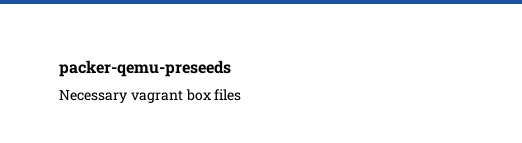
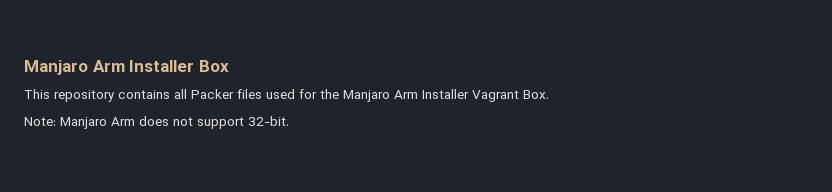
[59,60,231,77] [59,89,242,103] packer-qemu-preseeds // Necessary vagrant box files -> [24,60,229,75] [24,89,549,102] [24,116,289,129] Manjaro Arm Installer Box // This repository contains all Packer files used for the Manjaro Arm Installer Vagrant Box. // Note: Manjaro Arm does not support 32-bit.

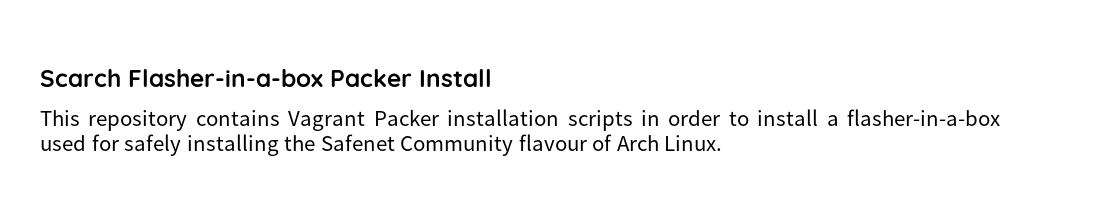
[24,60,229,75] Manjaro Arm Installer Box -> [40,69,492,87] Scarch Flasher-in-a-box Packer Install
[174,89,549,102] [24,116,289,129] all Packer files used for the Manjaro Arm Installer Vagrant Box. // Note: Manjaro Arm does not support 32-bit. -> [288,109,1000,131] [40,134,723,156] Vagrant Packer installation scripts in order to install a flasher-in-a-box used for safely installing the Safenet Community flavour of Arch Linux.

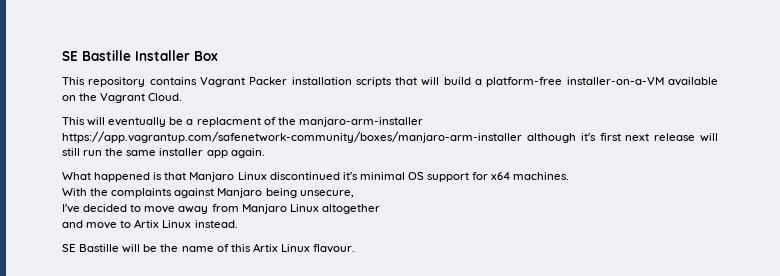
[40,69,492,87] Scarch Flasher-in-a-box Packer Install -> [62,50,218,61] SE Bastille Installer Box
[640,109,1000,126] [40,134,723,156] in order to install a flasher-in-a-box used for safely installing the Safenet Community flavour of Arch Linux. -> [395,77,719,87] [62,93,183,103] [62,117,423,127] [62,131,719,143] [62,148,265,158] [62,172,570,182] [62,188,354,198] [62,204,380,214] [62,219,238,229] [62,243,356,253] that will build a platform-free installer-on-a-VM available on the Vagrant Cloud. // This will eventually be a replacment of the manjaro-arm-installer https://app.vagrantup.com/safenetwork-community/boxes/manjaro-arm-installer although it's first next release will still run the same installer app again. // What happened is that Manjaro Linux discontinued it's minimal OS support for x64 machines. // With the complaints against Manjaro being unsecure, // I've decided to move away from Manjaro Linux altogether // and move to Artix Linux instead. // SE Bastille will be the name of this Artix Linux flavour.

